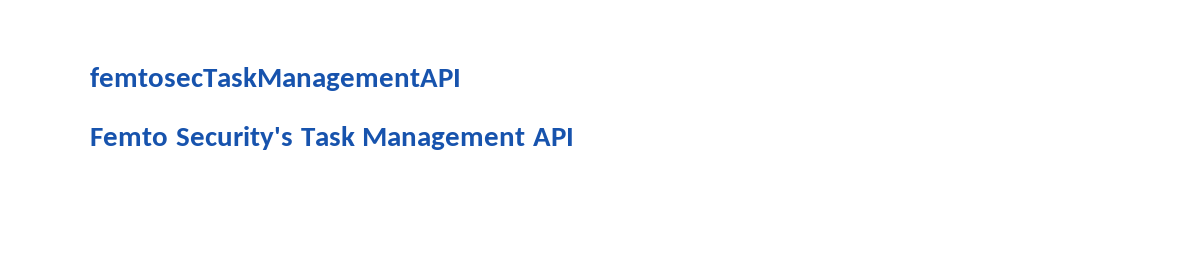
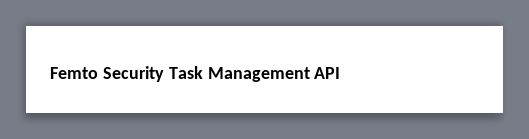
[90,67,461,91] [90,126,293,150] femtosecTaskManagementAPI // Femto Security's -> [50,66,164,82] Femto Security

